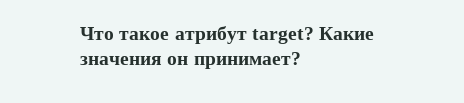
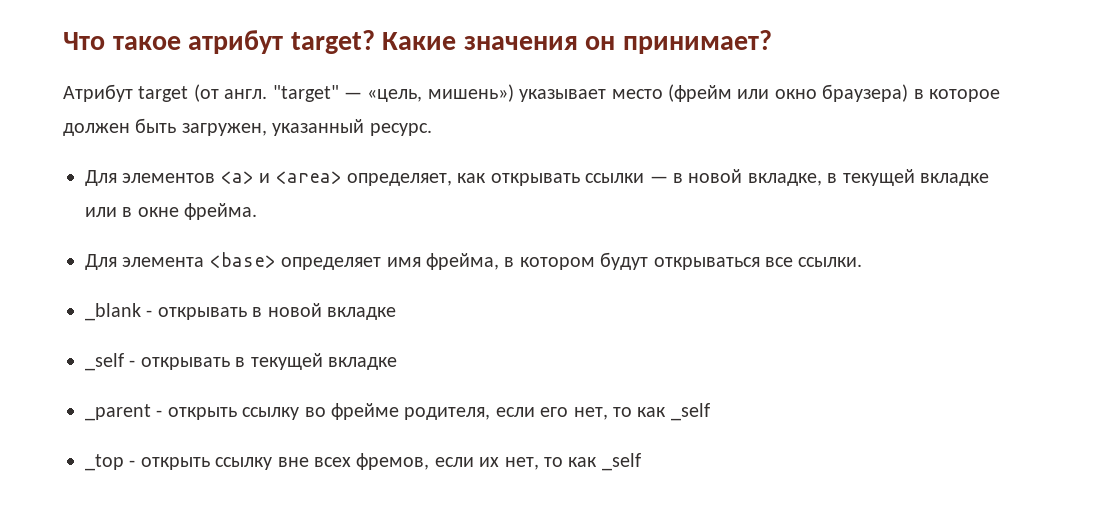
(301, 60) none -> [63,84,1000,102] [63,118,432,136] [85,169,989,186] [85,203,258,220] [85,252,863,270] [85,303,396,321] [85,353,397,371] [85,403,710,421] [85,453,641,471] // Атрибут target (от англ. "target" — «цель, мишень») указывает место (фрейм или окно браузера) в которое должен быть загружен, указанный ресурс. // Для элементов <a> и <area> определяет, как открывать ссылки — в новой вкладке, в текущей вкладке или в окне фрейма. // Для элемента <base> определяет имя фрейма, в котором будут открываться все ссылки. // _blank - открывать в новой вкладке // _self - открывать в текущей вкладке // _parent - открыть ссылку во фрейме родителя, если его нет, то как _self // _top - открыть ссылку вне всех фремов, если их нет, то как _self

